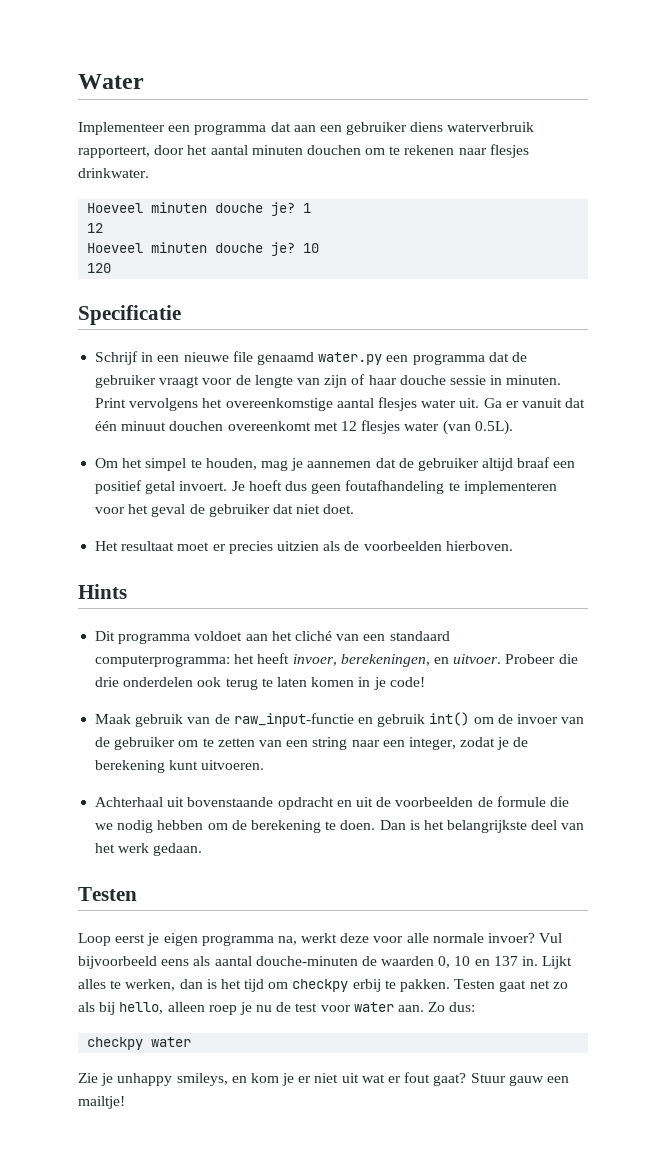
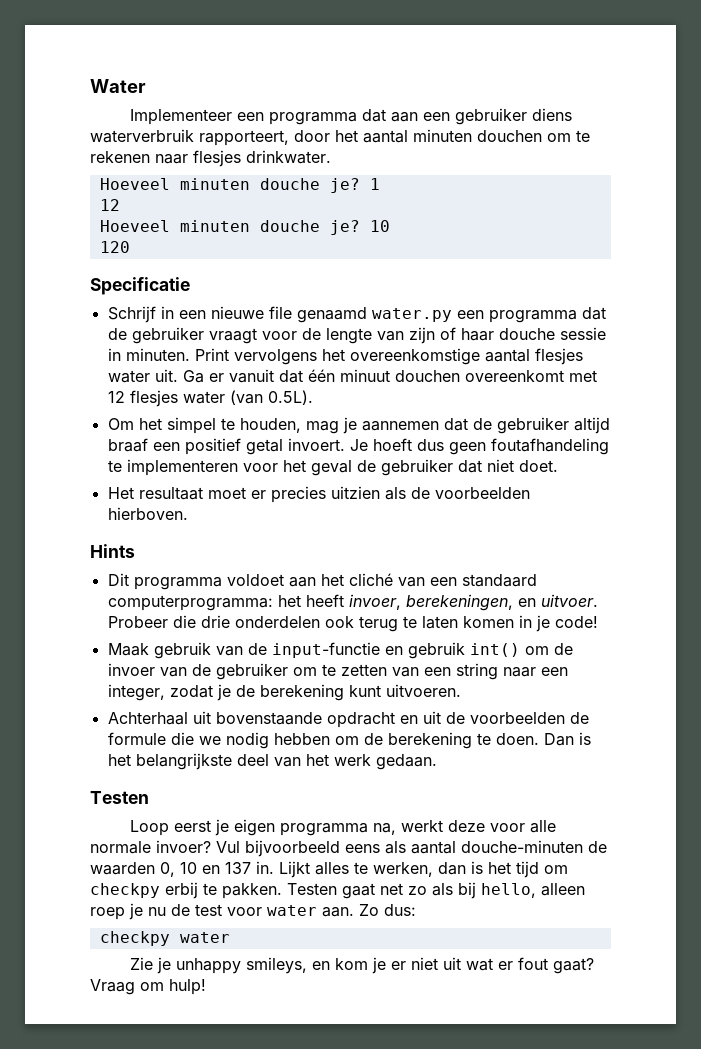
[233,713,354,727] raw_input-functie -> [271,642,380,658] input-functie
[470,1073,569,1086] [78,1096,125,1109] Stuur gauw een mailtje! -> [90,979,206,995] Vraag om hulp!

